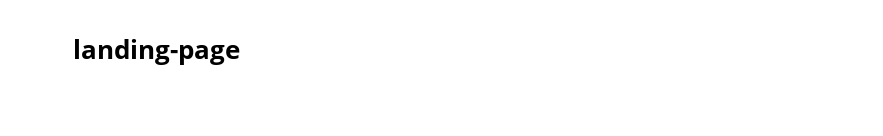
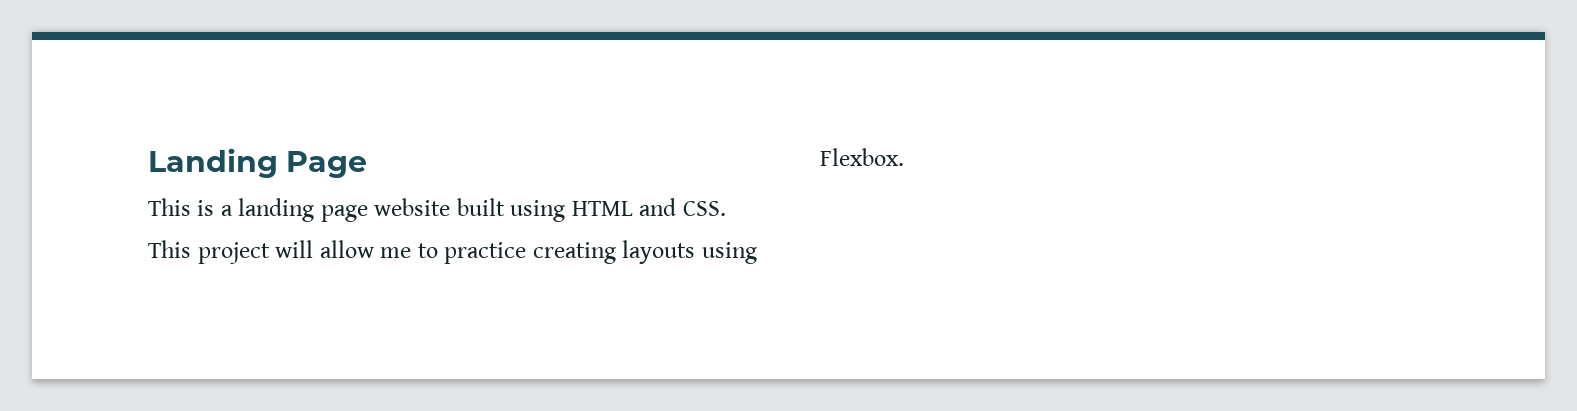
[73,39,240,65] landing-page -> [148,148,368,178] [148,198,726,222] [148,240,757,264] [820,148,904,166] Landing Page // This is a landing page website built using HTML and CSS. // This project will allow me to practice creating layouts using Flexbox.

